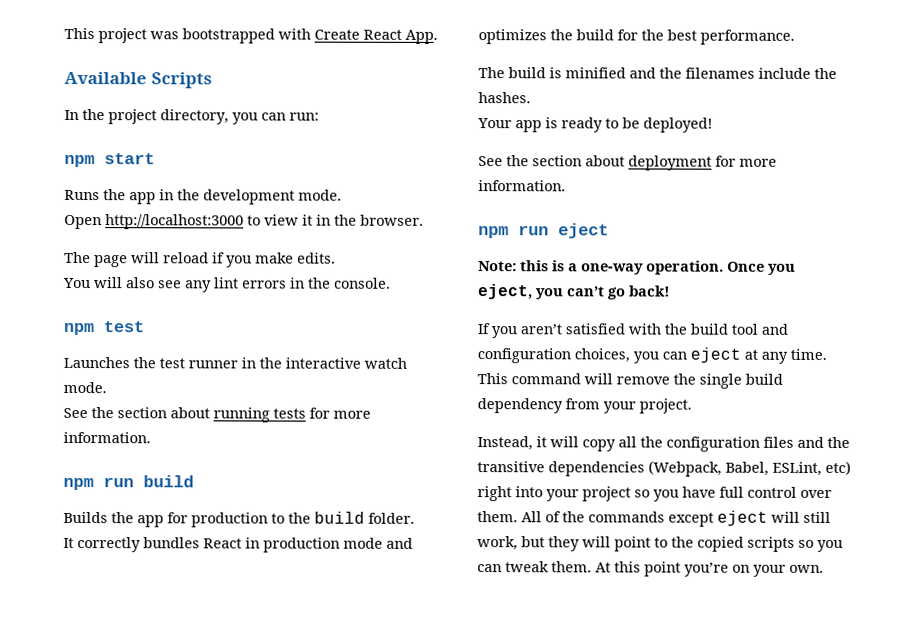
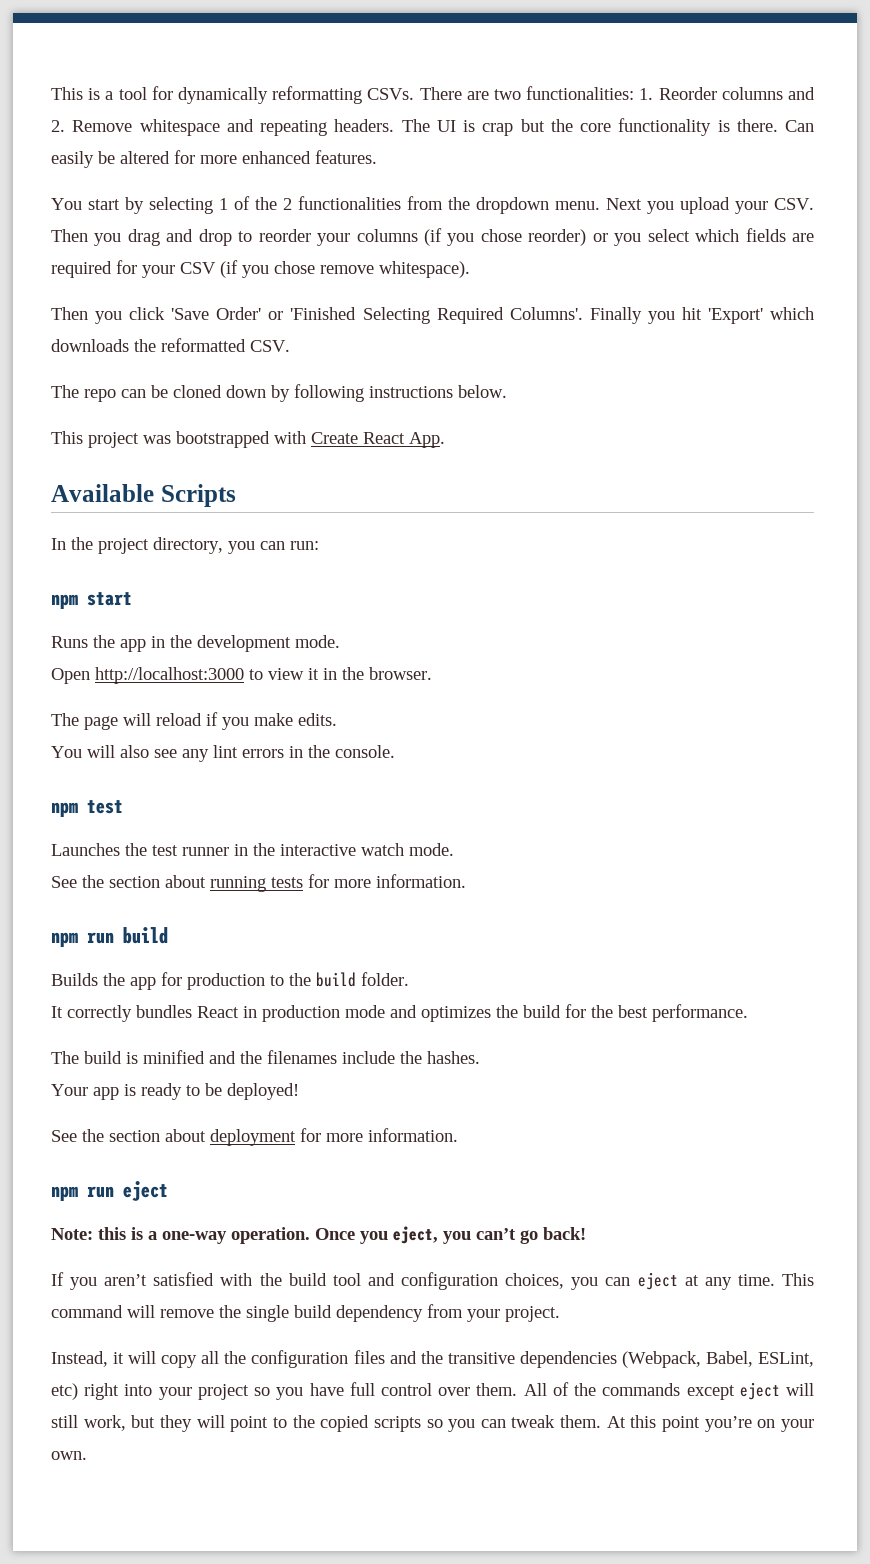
[64,27,95,40] This -> [51,86,816,104] [51,118,814,136] [51,150,377,168] [51,196,814,214] [51,228,815,246] [51,260,470,278] [51,307,814,324] [51,338,290,352] [51,384,507,402] [51,431,83,444] This is a tool for dynamically reformatting CSVs. There are two functionalities: 1. Reorder columns and 2. Remove whitespace and repeating headers. The UI is crap but the core functionality is there. Can easily be altered for more enhanced features. // You start by selecting 1 of the 2 functionalities from the dropdown menu. Next you upload your CSV. Then you drag and drop to reorder your columns (if you chose reorder) or you select which fields are required for your CSV (if you chose remove whitespace). // Then you click 'Save Order' or 'Finished Selecting Required Columns'. Finally you hit 'Export' which downloads the reformatted CSV. // The repo can be cloned down by following instructions below. // This

